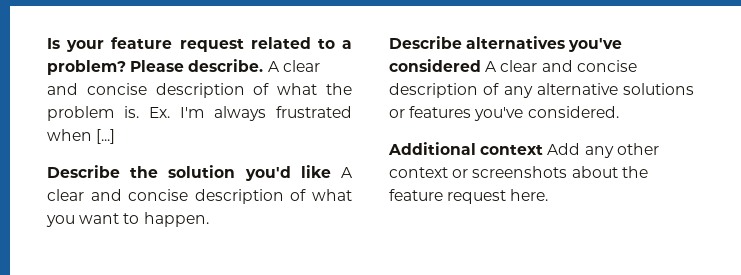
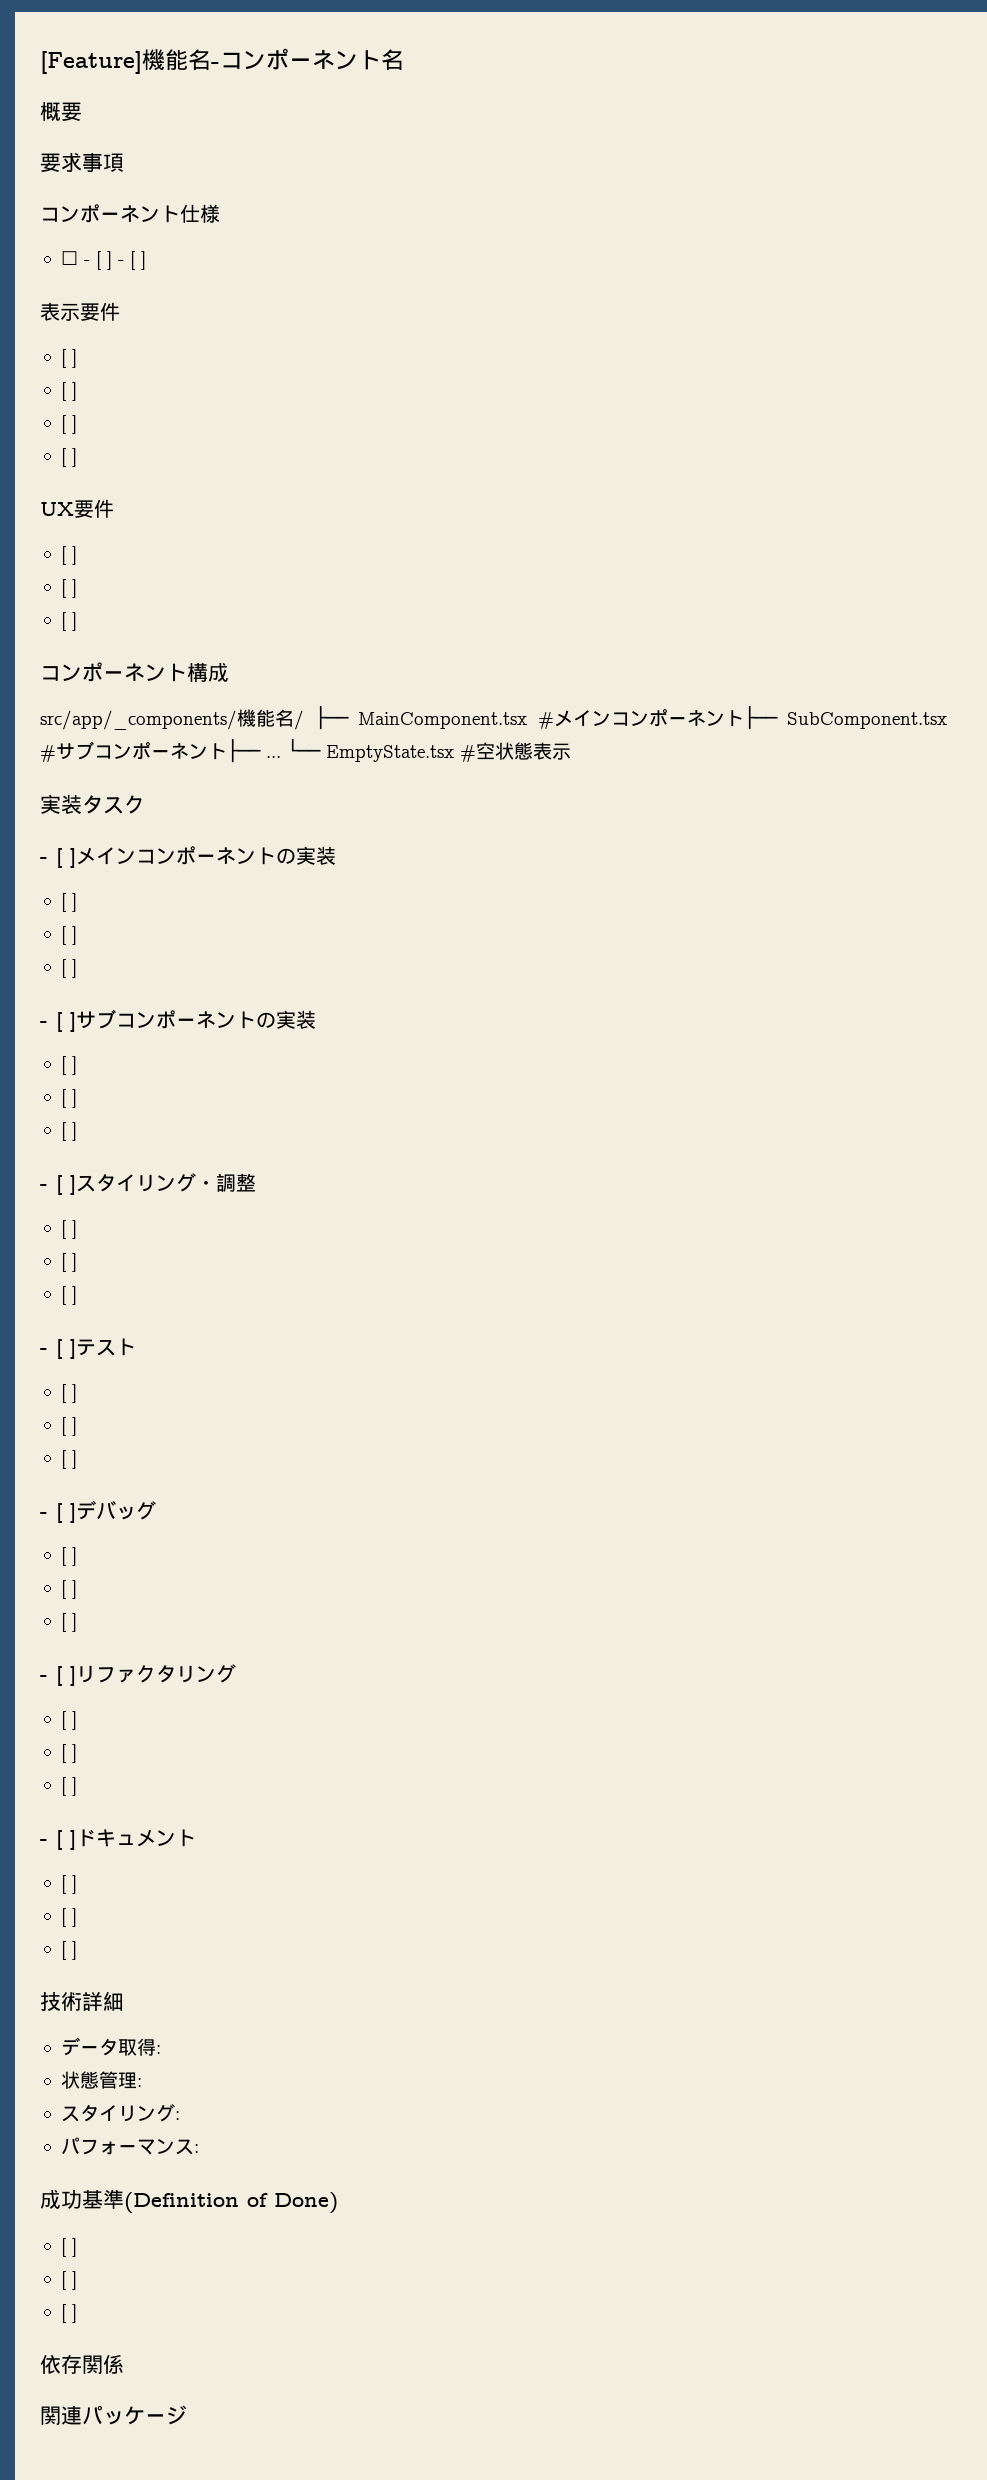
[47,37,352,52] [47,59,320,75] [47,83,352,98] [47,106,352,121] [47,129,116,144] [47,165,353,181] [47,189,352,204] [46,212,209,227] [389,36,623,52] [389,59,637,72] [389,83,694,98] [389,106,619,121] [388,142,659,158] [389,166,648,178] [389,189,549,204] Is your feature request related to a problem? Please describe. A clear and concise description of what the problem is. Ex. I'm always frustrated when [...] // Describe the solution you'd like A clear and concise description of what you want to happen. // Describe alternatives you've considered A clear and concise description of any alternative solutions or features you've considered. // Additional context Add any other context or screenshots about the feature request here. -> [40,48,404,74] [40,102,82,121] [40,152,124,172] [40,204,220,223] [60,251,146,270] [40,302,120,321] [60,349,77,368] [60,382,77,401] [60,415,77,434] [60,448,77,467] [40,499,114,518] [60,546,77,565] [60,579,77,598] [60,612,77,631] [40,662,229,682] [40,706,947,730] [40,739,571,763] [40,794,145,814] [40,846,336,868] [60,893,77,912] [60,926,77,945] [60,959,77,978] [40,1009,316,1032] [60,1056,77,1075] [60,1089,77,1108] [60,1122,77,1141] [40,1173,256,1195] [60,1220,77,1239] [60,1253,77,1272] [60,1286,77,1305] [40,1338,136,1359] [60,1384,77,1403] [60,1417,77,1436] [60,1450,77,1469] [40,1500,156,1523] [60,1547,77,1566] [60,1580,77,1599] [60,1613,77,1632] [40,1664,236,1686] [60,1711,77,1730] [60,1744,77,1763] [60,1777,77,1796] [40,1829,196,1850] [60,1875,77,1894] [60,1908,77,1927] [60,1941,77,1960] [40,1992,124,2011] [60,2037,161,2056] [60,2071,142,2089] [60,2104,180,2122] [60,2137,199,2155] [40,2189,338,2214] [60,2238,77,2257] [60,2271,77,2290] [60,2304,77,2323] [40,2354,124,2374] [40,2405,187,2425] [Feature]機能名-コンポーネント名 // 概要 // 要求事項 // コンポーネント仕様 // ☐ - [ ] - [ ] // 表示要件 // [ ] // [ ] // [ ] // [ ] // UX要件 // [ ] // [ ] // [ ] // コンポーネント構成 // src/app/_components/機能名/ ├── MainComponent.tsx #メインコンポーネント├── SubComponent.tsx #サブコンポーネント├── ... └── EmptyState.tsx #空状態表示 // 実装タスク // - [ ]メインコンポーネントの実装 // [ ] // [ ] // [ ] // - [ ]サブコンポーネントの実装 // [ ] // [ ] // [ ] // - [ ]スタイリング・調整 // [ ] // [ ] // [ ] // - [ ]テスト // [ ] // [ ] // [ ] // - [ ]デバッグ // [ ] // [ ] // [ ] // - [ ]リファクタリング // [ ] // [ ] // [ ] // - [ ]ドキュメント // [ ] // [ ] // [ ] // 技術詳細 // データ取得: // 状態管理: // スタイリング: // パフォーマンス: // 成功基準(Definition of Done) // [ ] // [ ] // [ ] // 依存関係 // 関連パッケージ

